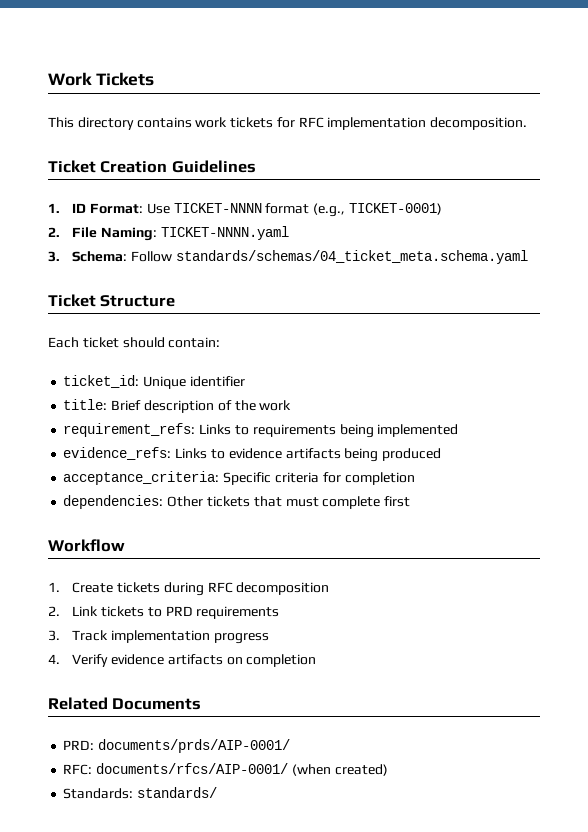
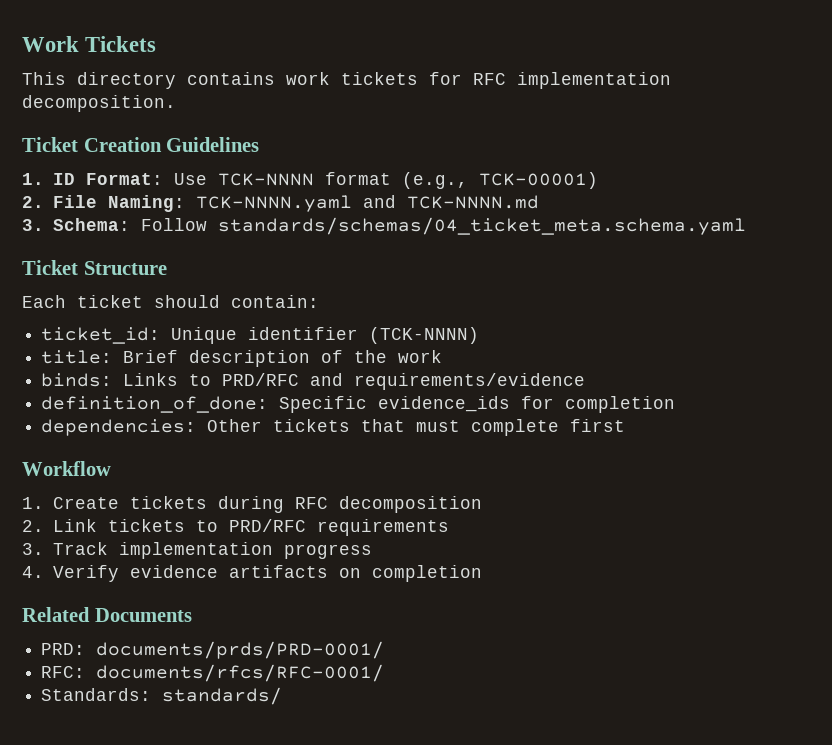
[173,203,262,213] TICKET-NNNN -> [217,173,314,186] TCK-NNNN
[349,203,443,215] TICKET-0001) -> [478,172,598,189] TCK-00001)
[160,226,289,240] TICKET-NNNN.yaml -> [195,195,539,212] TCK-NNNN.yaml and TCK-NNNN.md
(245, 381) none -> [369,327,480,344] (TCK-NNNN)
[63,423,459,438] [63,447,442,462] [63,471,319,485] requirement_refs: Links to requirements being implemented // evidence_refs: Links to evidence artifacts being produced // acceptance_criteria: Specific criteria -> [41,373,586,390] [41,396,511,413] binds: Links to PRD/RFC and requirements/evidence // definition_of_done: Specific evidence_ids
[165,606,193,616] PRD -> [228,519,306,532] PRD/RFC
[98,739,291,753] documents/prds/AIP-0001/ -> [96,641,385,659] documents/prds/PRD-0001/
[96,763,388,776] documents/rfcs/AIP-0001/ (when created) -> [96,664,385,682] documents/rfcs/RFC-0001/

